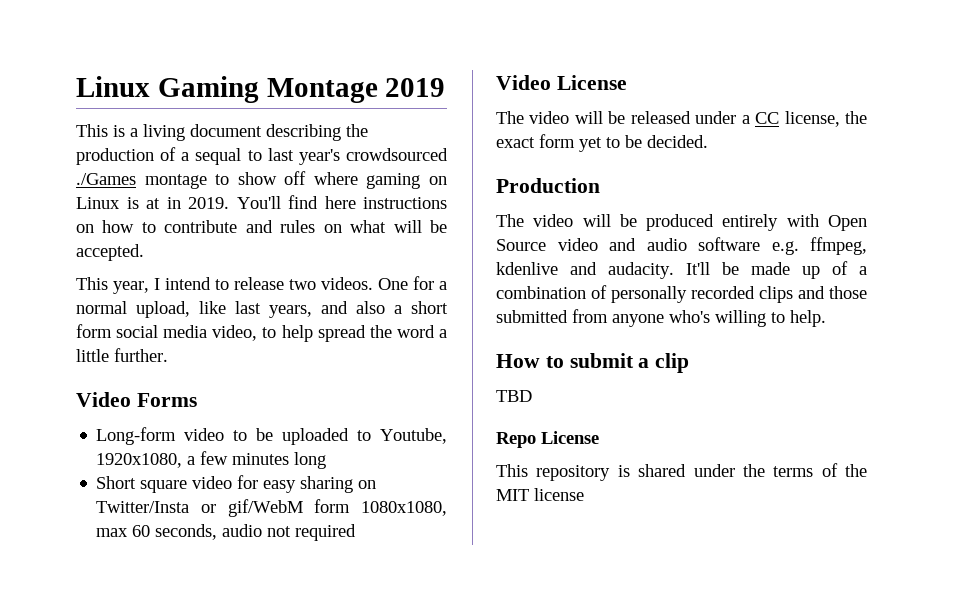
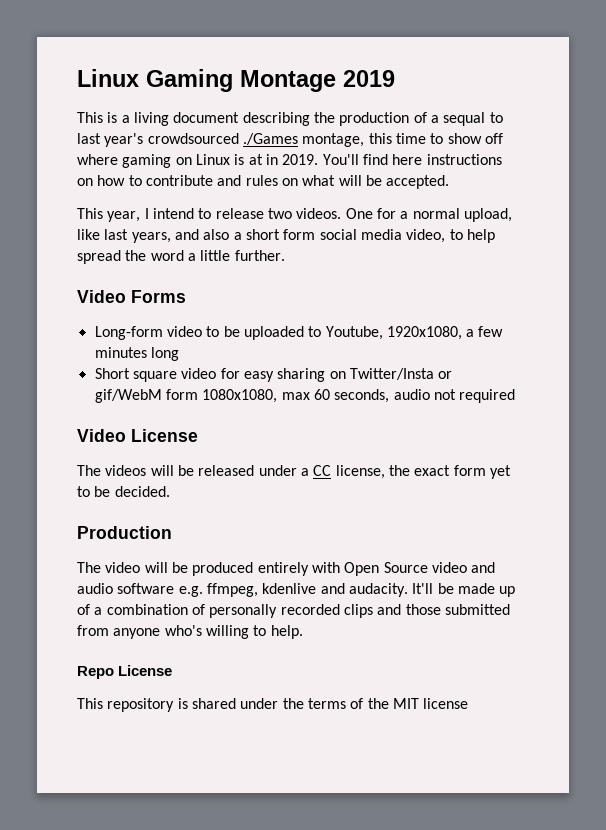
[144,174,207,189] montage -> [302,133,426,147] montage, this time
[529,111,570,124] video -> [105,465,147,476] videos
[496,353,690,373] [496,390,532,402] // How to submit a clip // TBD -> (303, 632) none

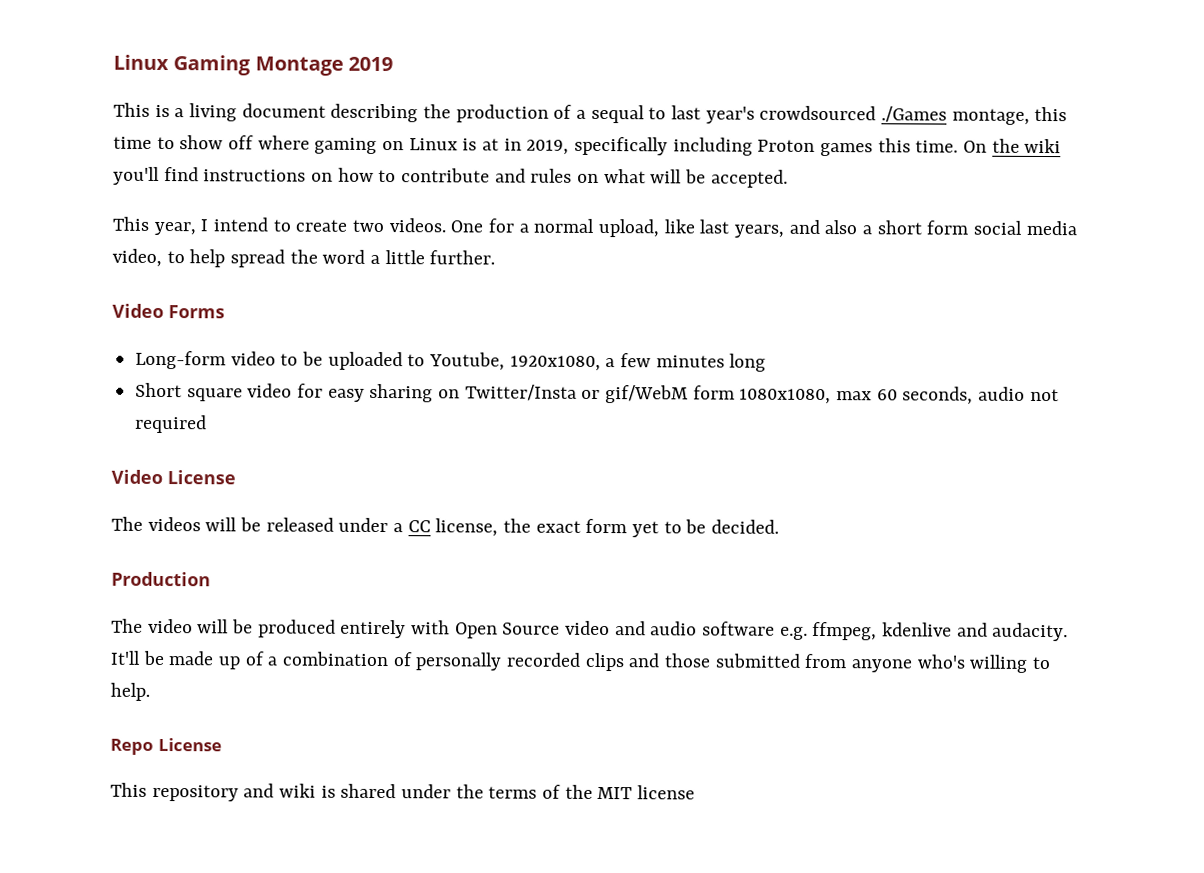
[282,154,423,165] 2019. You'll find here -> [526,136,1062,157] [113,166,199,185] 2019, specifically including Proton games this time. On the wiki you'll find
[215,208,264,219] release -> [295,219,348,232] create
(175, 705) none -> [243,783,317,798] and wiki

